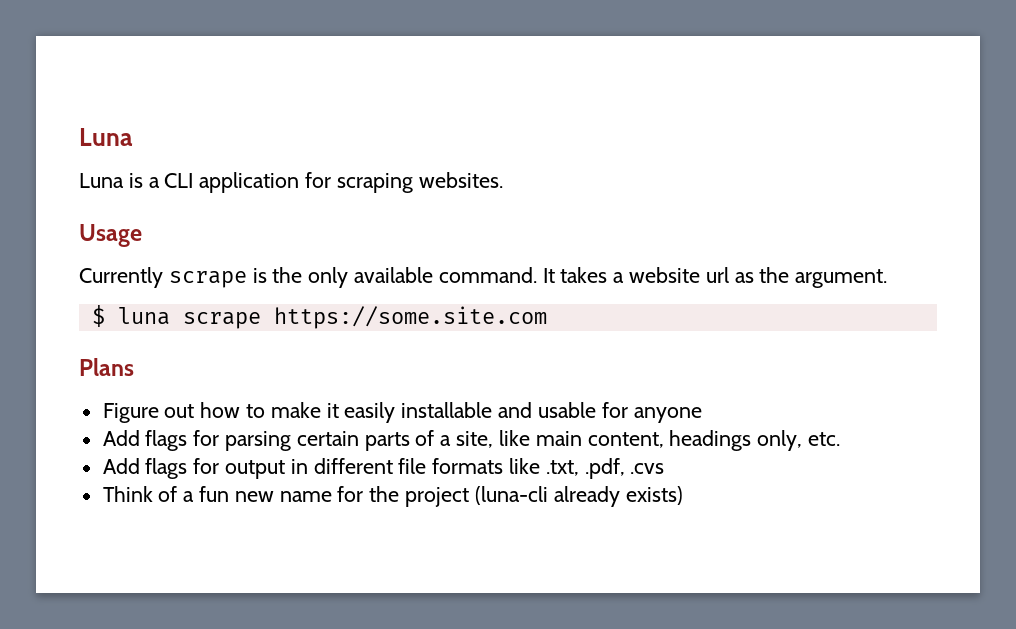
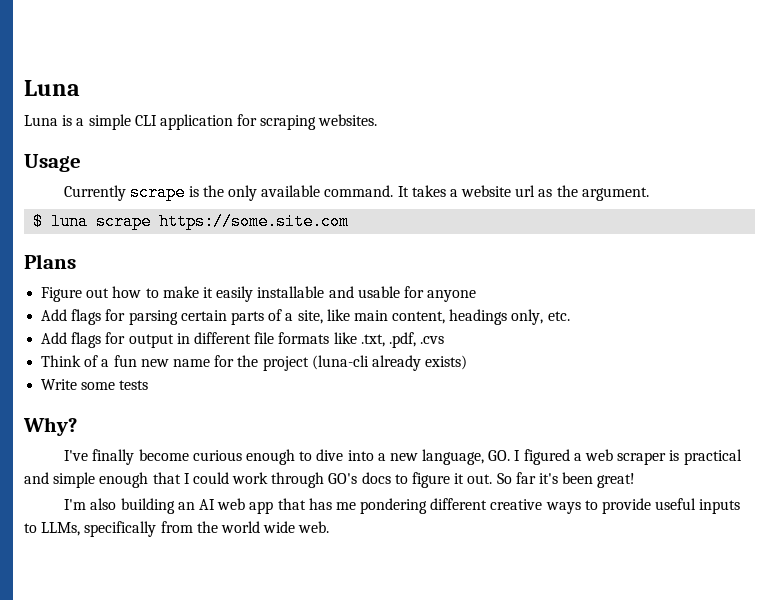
(160, 182) none -> [88,114,131,130] simple
(683, 495) none -> [41,379,149,390] [23,417,77,436] [64,449,742,465] [24,472,636,488] [64,498,741,514] [24,521,330,537] // Write some tests // Why? // I've finally become curious enough to dive into a new language, GO. I figured a web scraper is practical and simple enough that I could work through GO's docs to figure it out. So far it's been great! // I'm also building an AI web app that has me pondering different creative ways to provide useful inputs to LLMs, specifically from the world wide web.

